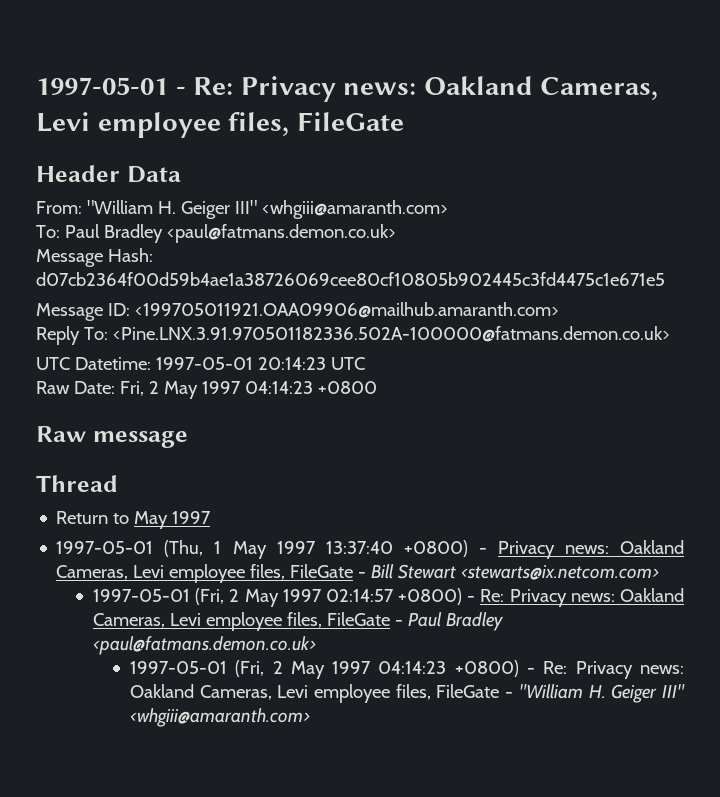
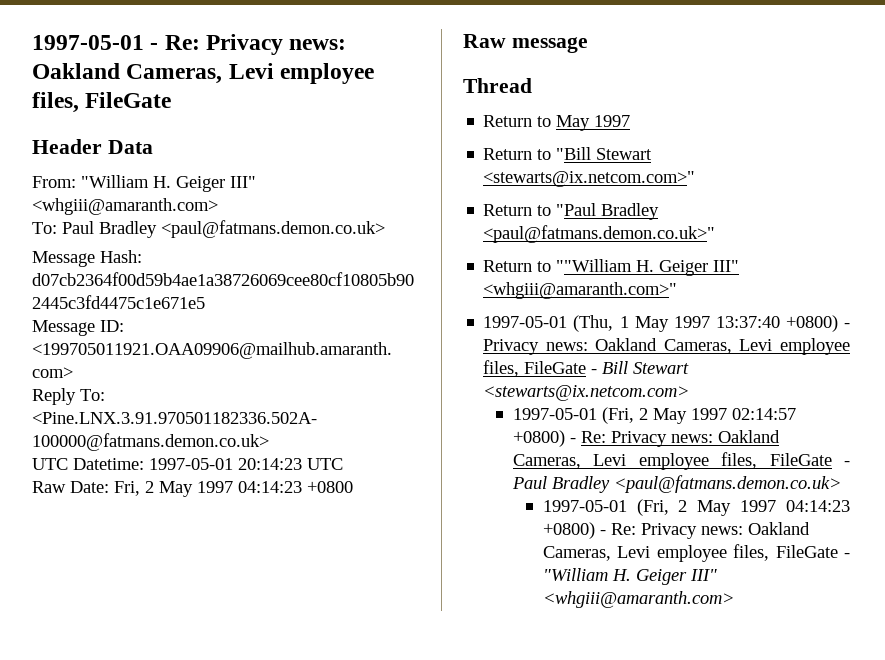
(212, 517) none -> [483,147,653,160] [483,171,696,187] [483,203,660,220] [483,225,716,243] [483,259,740,276] [483,282,678,299] // Return to "Bill Stewart <stewarts@ix.netcom.com>" // Return to "Paul Bradley <paul@fatmans.demon.co.uk>" // Return to ""William H. Geiger III" <whgiii@amaranth.com>"

